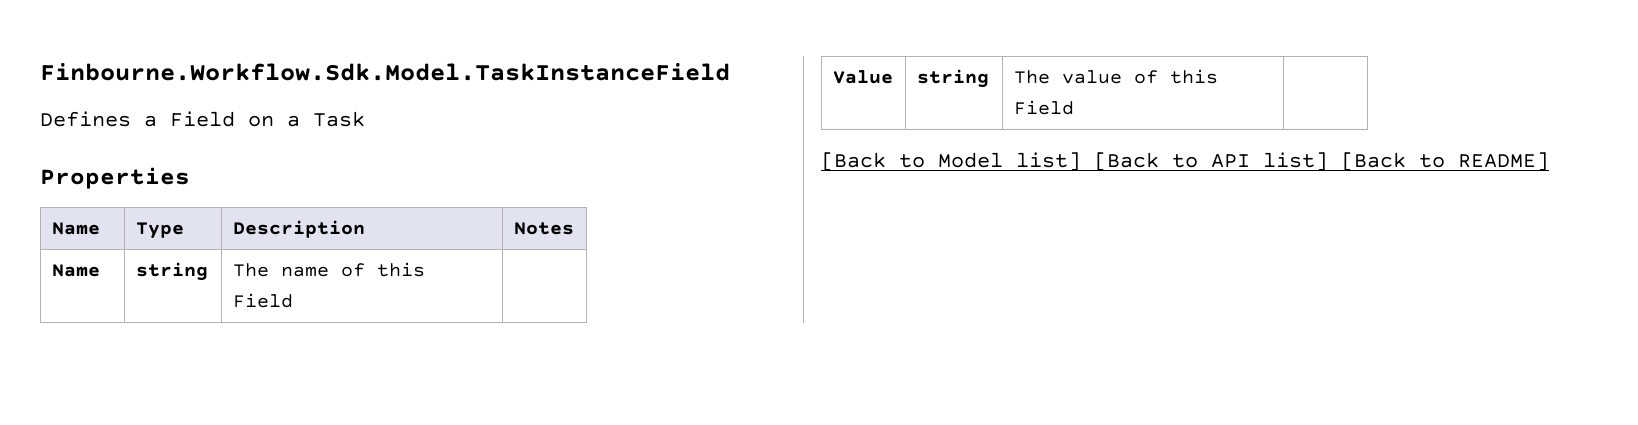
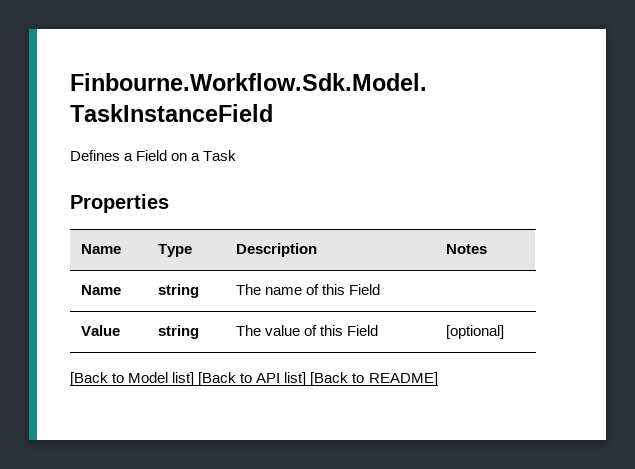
(1074, 107) none -> [446,325,505,339] [optional]

